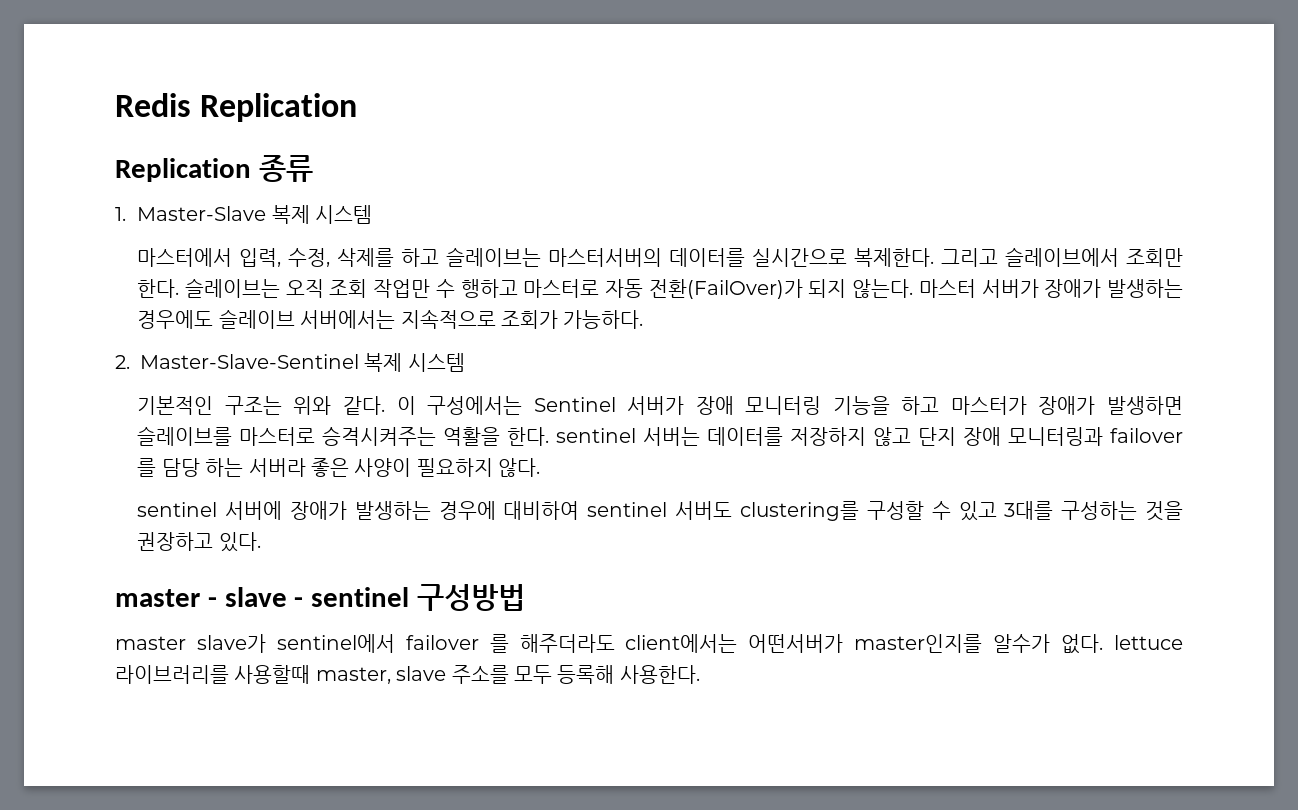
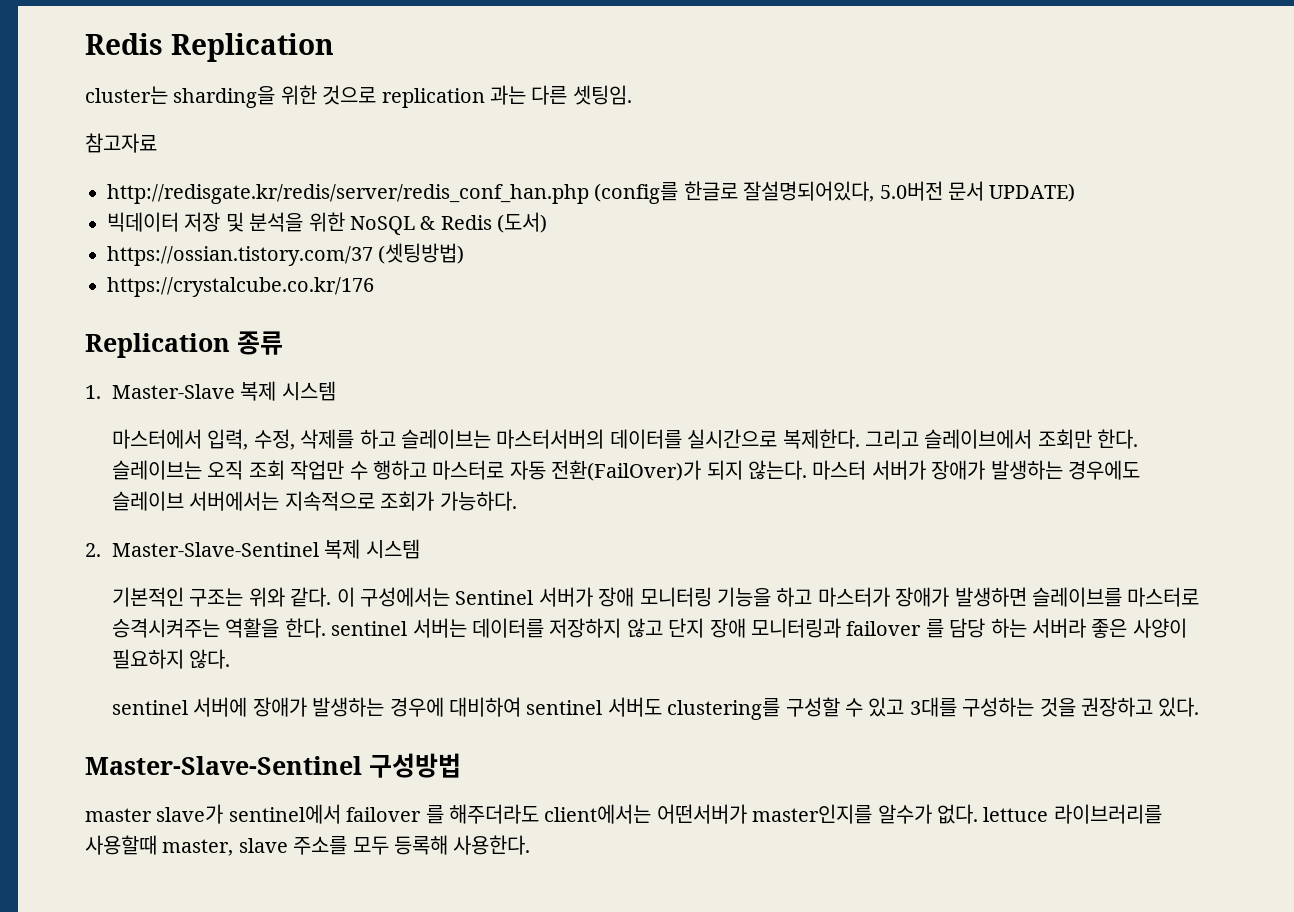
(358, 107) none -> [85,85,632,108] [85,133,157,153] [107,181,1076,204] [107,212,548,235] [107,243,465,266] [107,277,374,297] // cluster는 sharding을 위한 것으로 replication 과는 다른 셋팅임. // 참고자료 // http://redisgate.kr/redis/server/redis_conf_han.php (config를 한글로 잘설명되어있다, 5.0버전 문서 UPDATE) // 빅데이터 저장 및 분석을 위한 NoSQL & Redis (도서) // https://ossian.tistory.com/37 (셋팅방법) // https://crystalcube.co.kr/176
[115,587,410,607] master - slave - sentinel -> [85,756,362,775] Master-Slave-Sentinel

